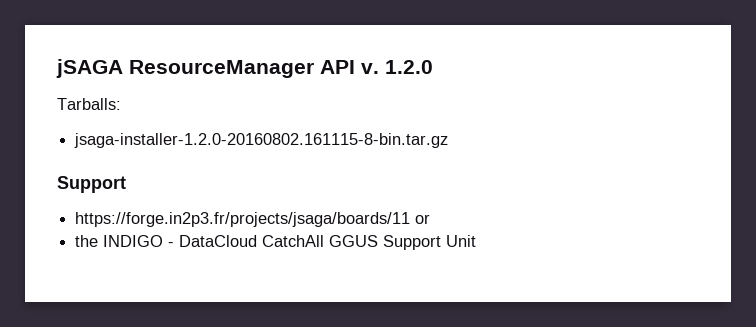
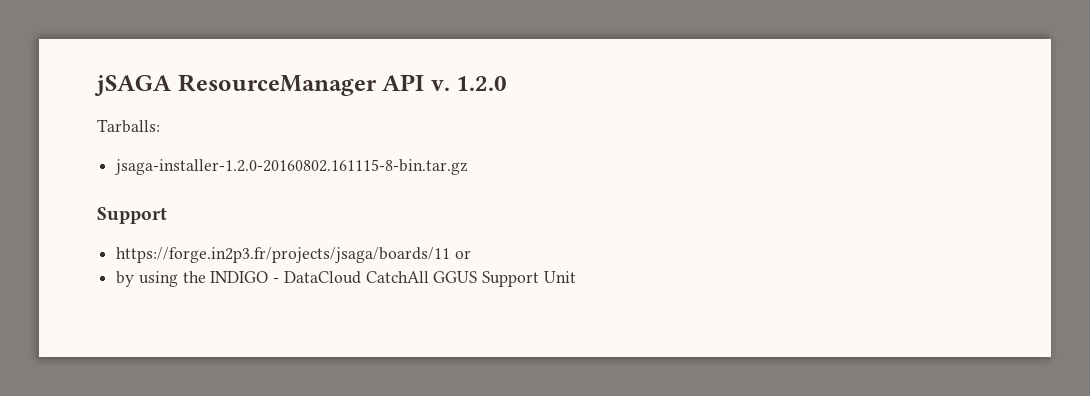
(431, 219) none -> [116,271,178,287] by using

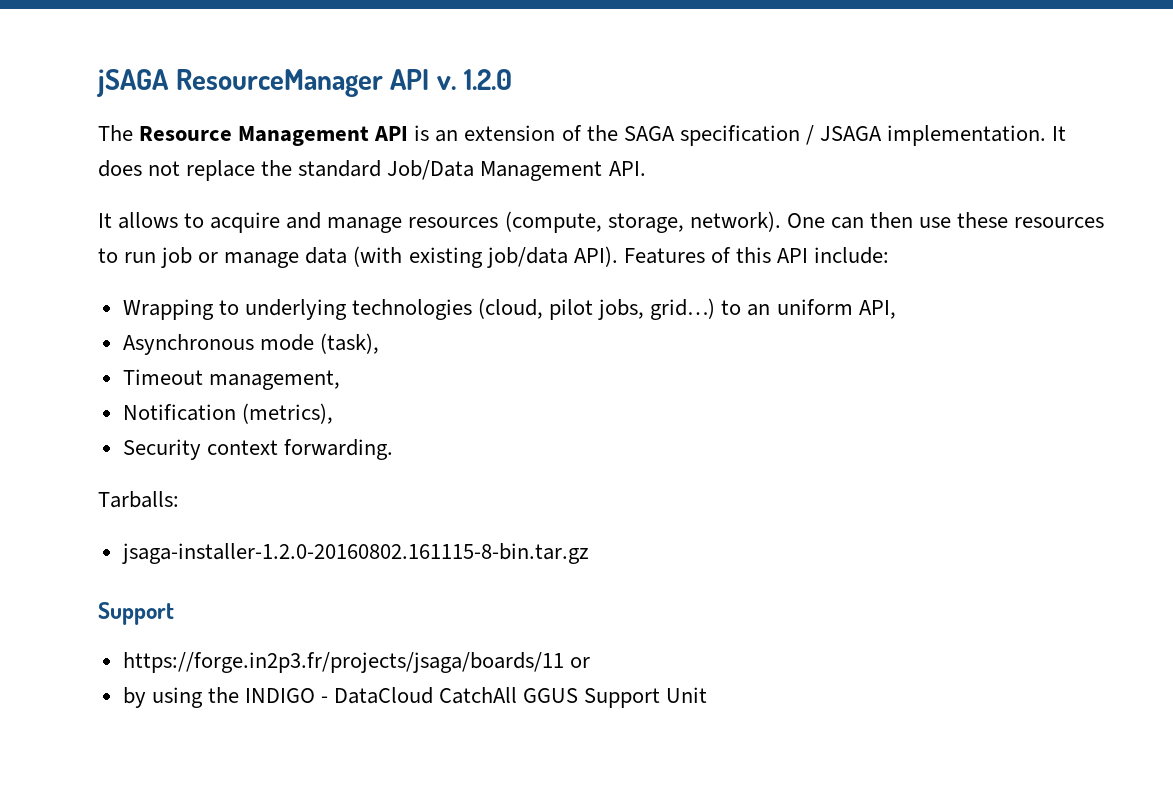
(508, 83) none -> [98,125,1067,146] [98,160,646,181] [98,211,1105,233] [98,246,890,268] [122,298,896,320] [122,333,379,355] [122,369,340,390] [122,403,333,424] [122,439,393,460] // The Resource Management API is an extension of the SAGA specification / JSAGA implementation. It does not replace the standard Job/Data Management API. // It allows to acquire and manage resources (compute, storage, network). One can then use these resources to run job or manage data (with existing job/data API). Features of this API include: // Wrapping to underlying technologies (cloud, pilot jobs, grid…) to an uniform API, // Asynchronous mode (task), // Timeout management, // Notification (metrics), // Security context forwarding.

